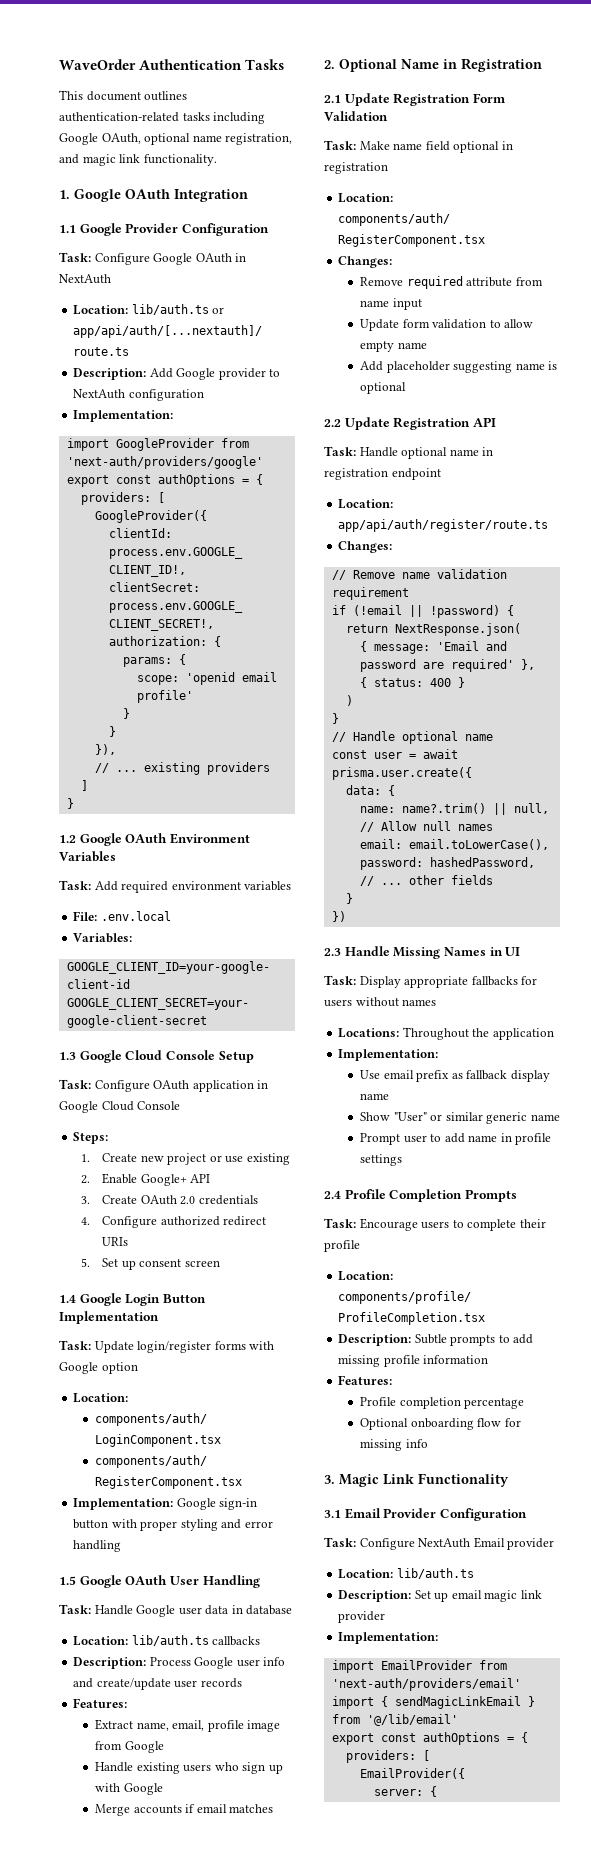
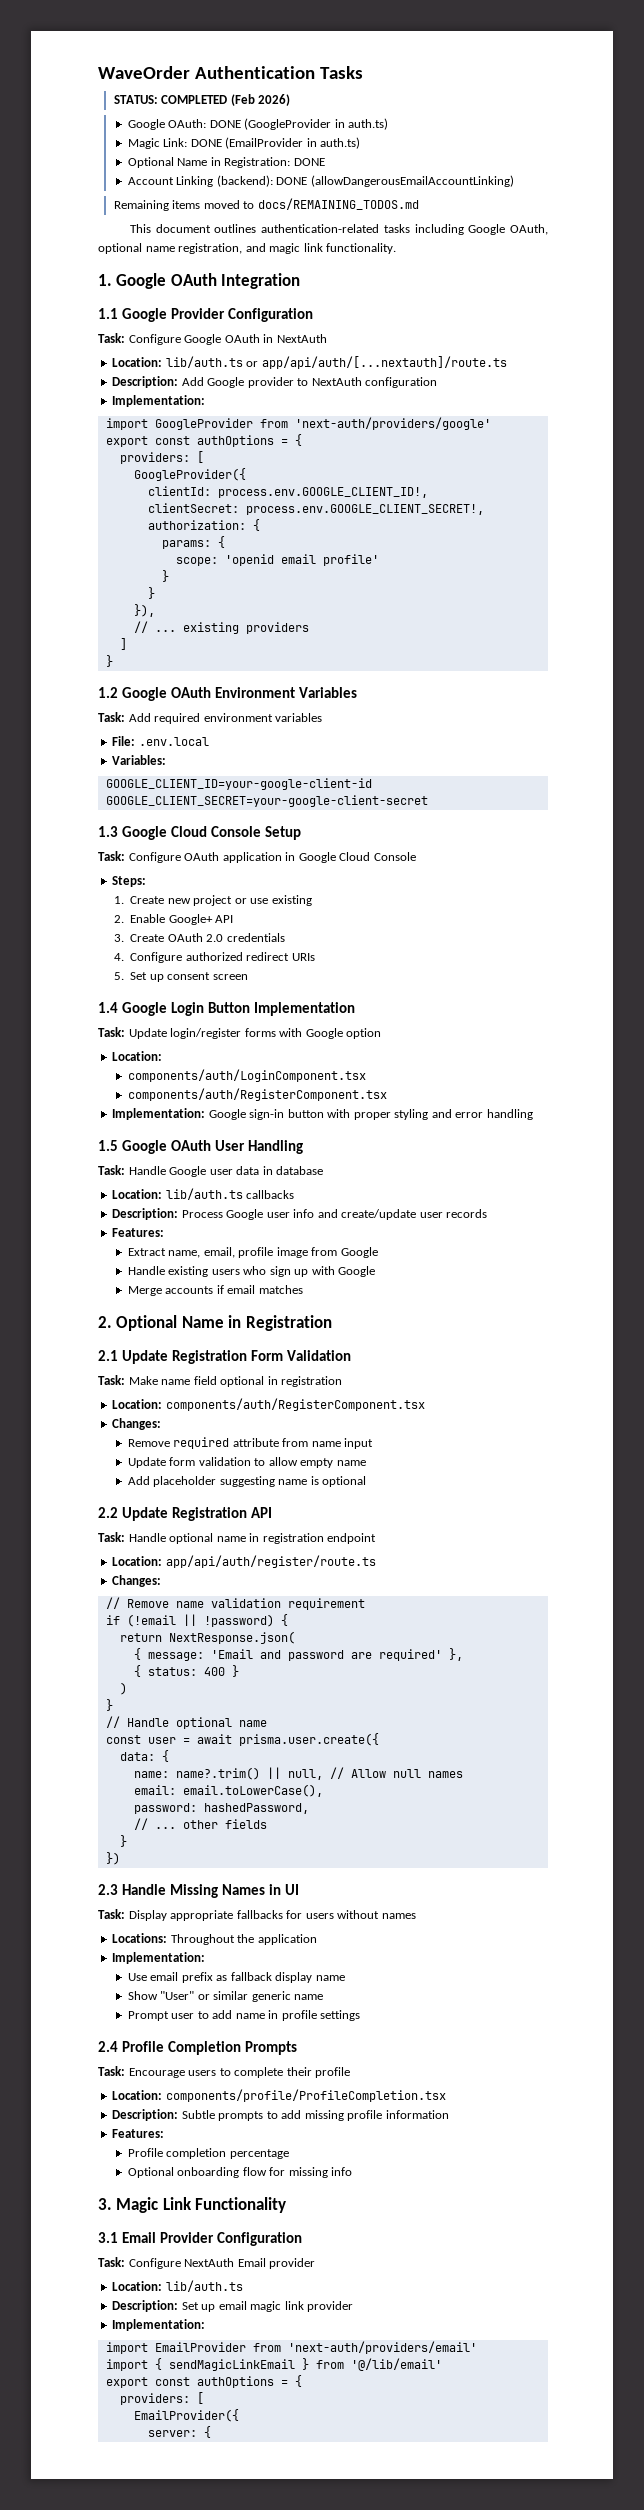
(285, 64) none -> [113,94,291,106] [127,118,389,130] [127,137,361,149] [127,157,325,168] [127,175,514,187] [113,198,419,211] // STATUS: COMPLETED (Feb 2026) // Google OAuth: DONE (GoogleProvider in auth.ts) // Magic Link: DONE (EmailProvider in auth.ts) // Optional Name in Registration: DONE // Account Linking (backend): DONE (allowDangerousEmailAccountLinking) // Remaining items moved to docs/REMAINING_TODOS.md

